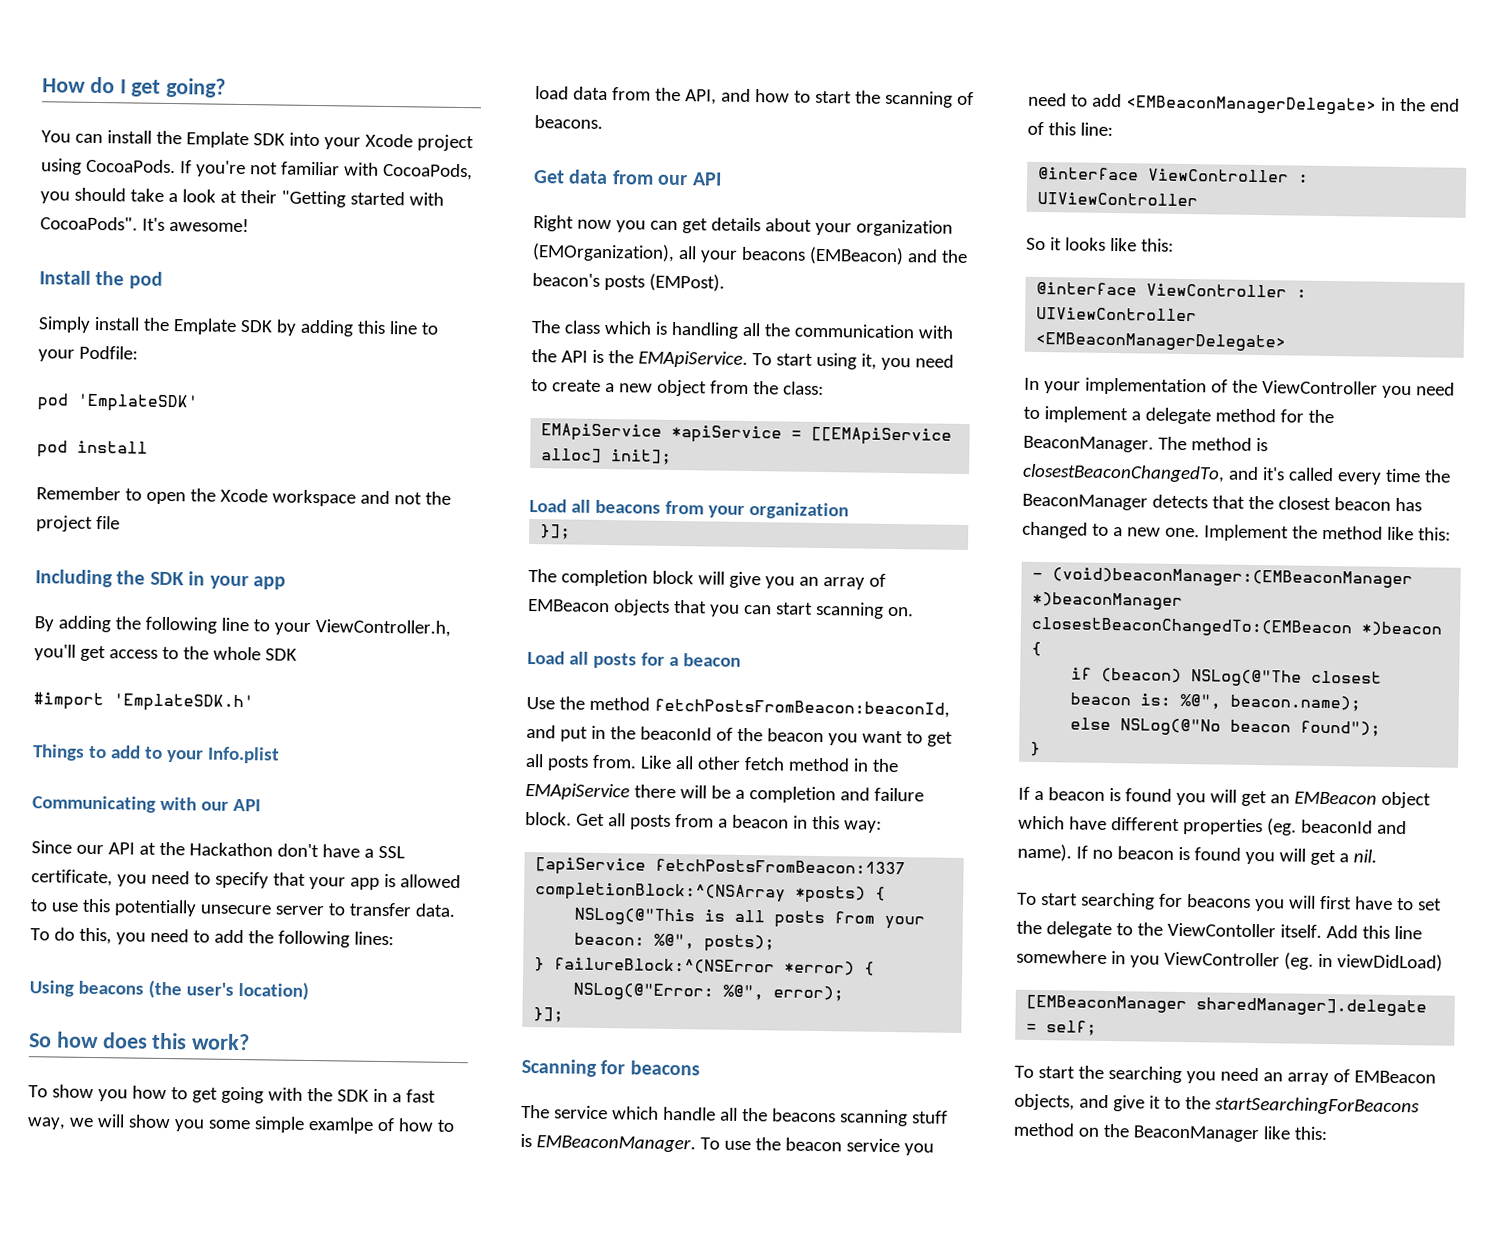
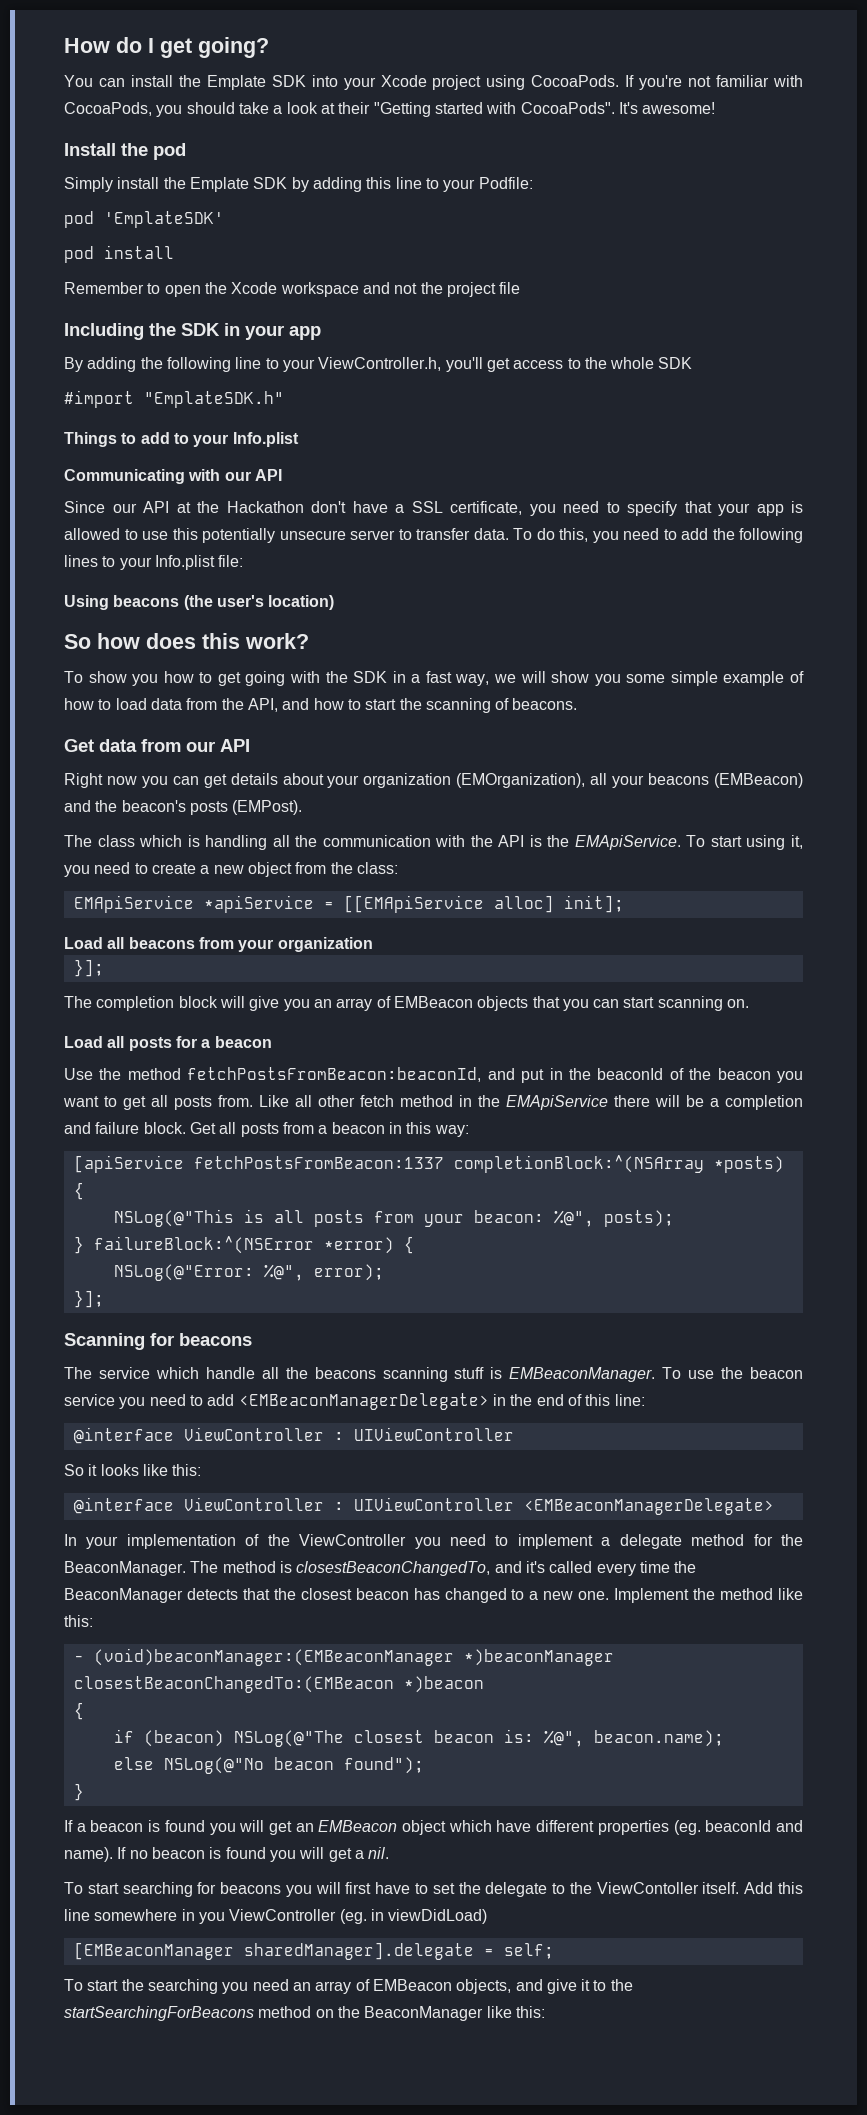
[113,693,254,713] 'EmplateSDK.h' -> [144,391,284,408] "EmplateSDK.h"
[353,931,394,946] lines: -> [64,555,244,570] lines to your Info.plist file:
[307,1116,374,1134] examlpe -> [723,671,785,686] example

